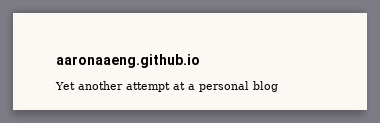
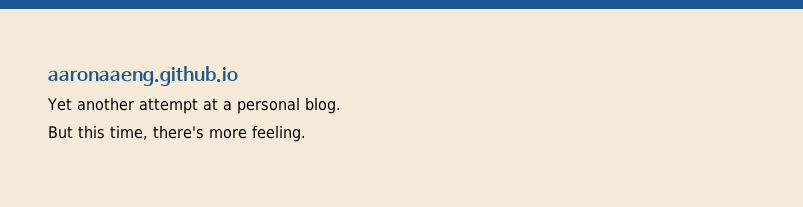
[253,81,278,92] blog -> [304,97,341,114] [48,125,306,142] blog. // But this time, there's more feeling.

